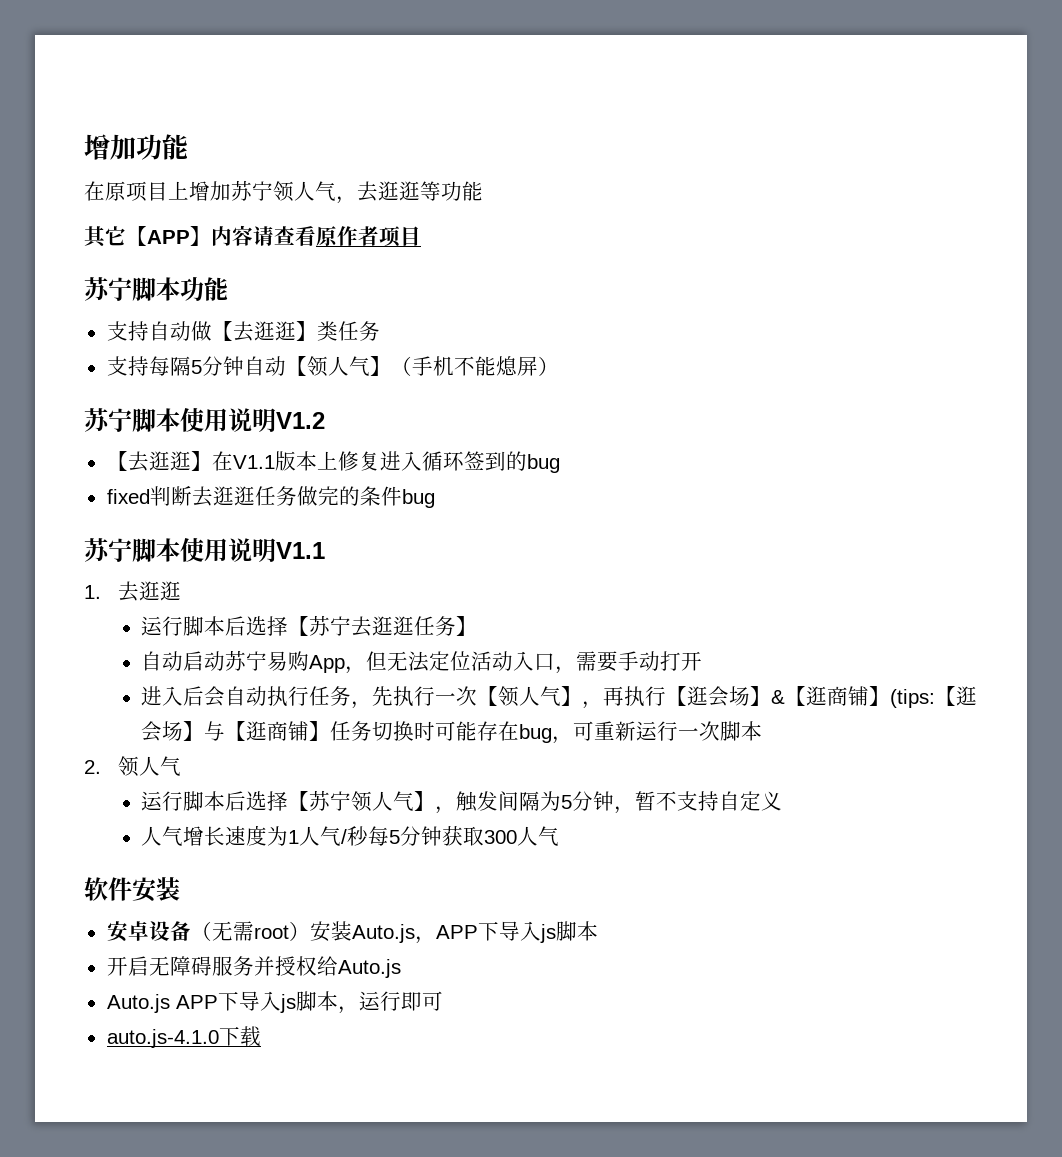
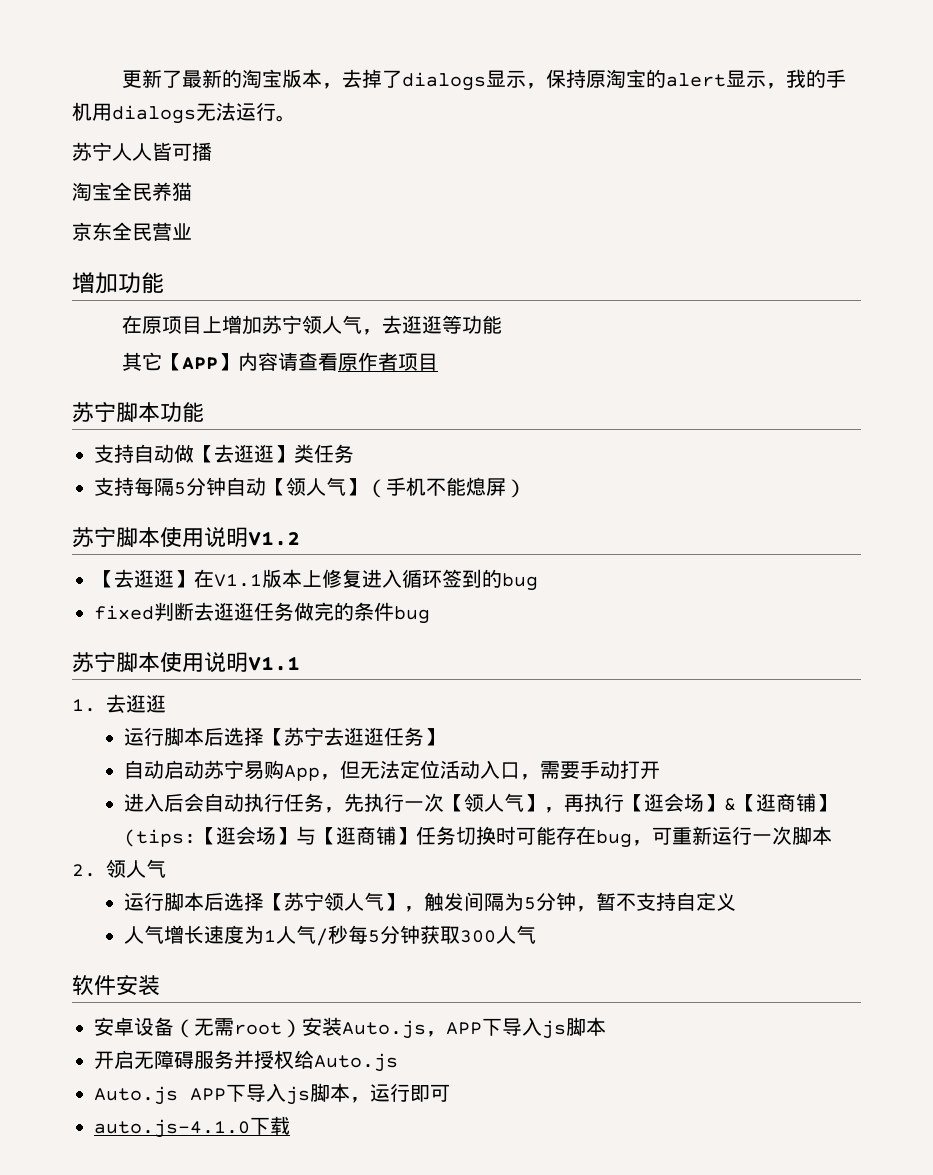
(84, 147) none -> [122,69,847,91] [72,102,296,124] [72,142,212,161] [72,182,192,201] [72,222,192,241] 更新了最新的淘宝版本，去掉了dialogs显示，保持原淘宝的alert显示，我的手机用dialogs无法运行。 // 苏宁人人皆可播 // 淘宝全民养猫 // 京东全民营业 //

